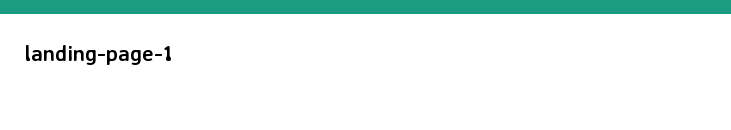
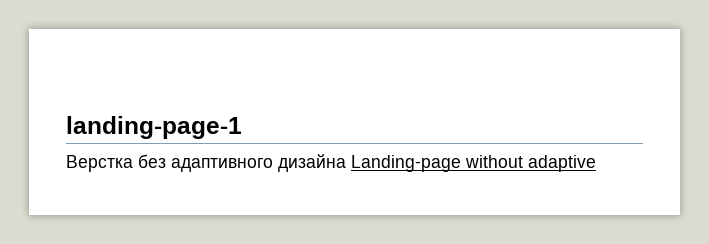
(173, 55) none -> [66,154,596,172] // Верстка без адаптивного дизайна Landing-page without adaptive

